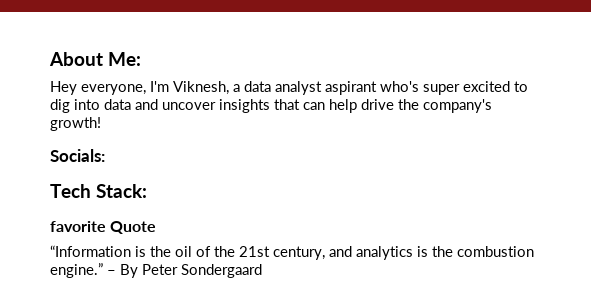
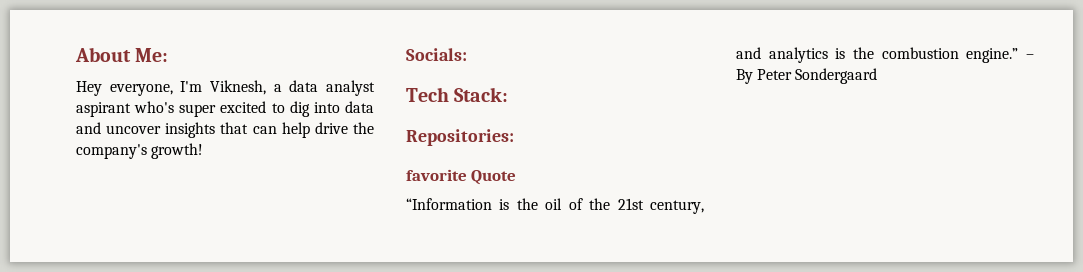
(147, 191) none -> [406,129,514,146] // Repositories:

